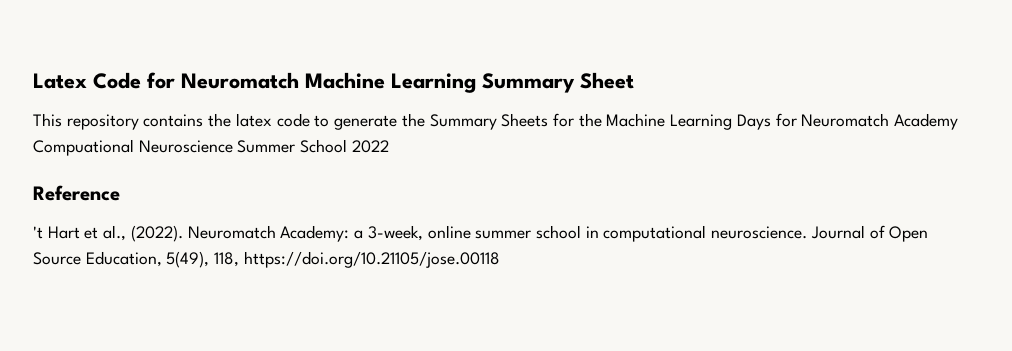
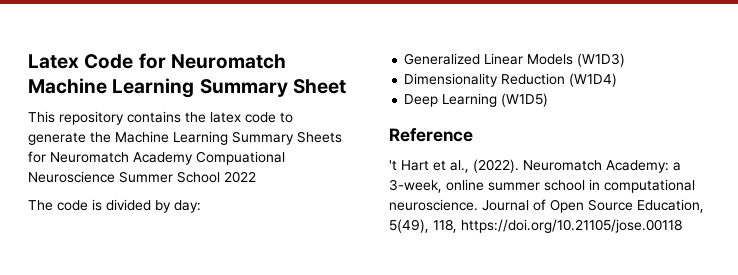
(425, 120) none -> [115,131,228,145] Machine Learning
[578,113,797,130] the Machine Learning Days for -> (46, 157) none
(389, 146) none -> [28,199,201,213] [404,53,626,67] [404,73,618,87] [404,93,549,107] // The code is divided by day: // Generalized Linear Models (W1D3) // Dimensionality Reduction (W1D4) // Deep Learning (W1D5)

